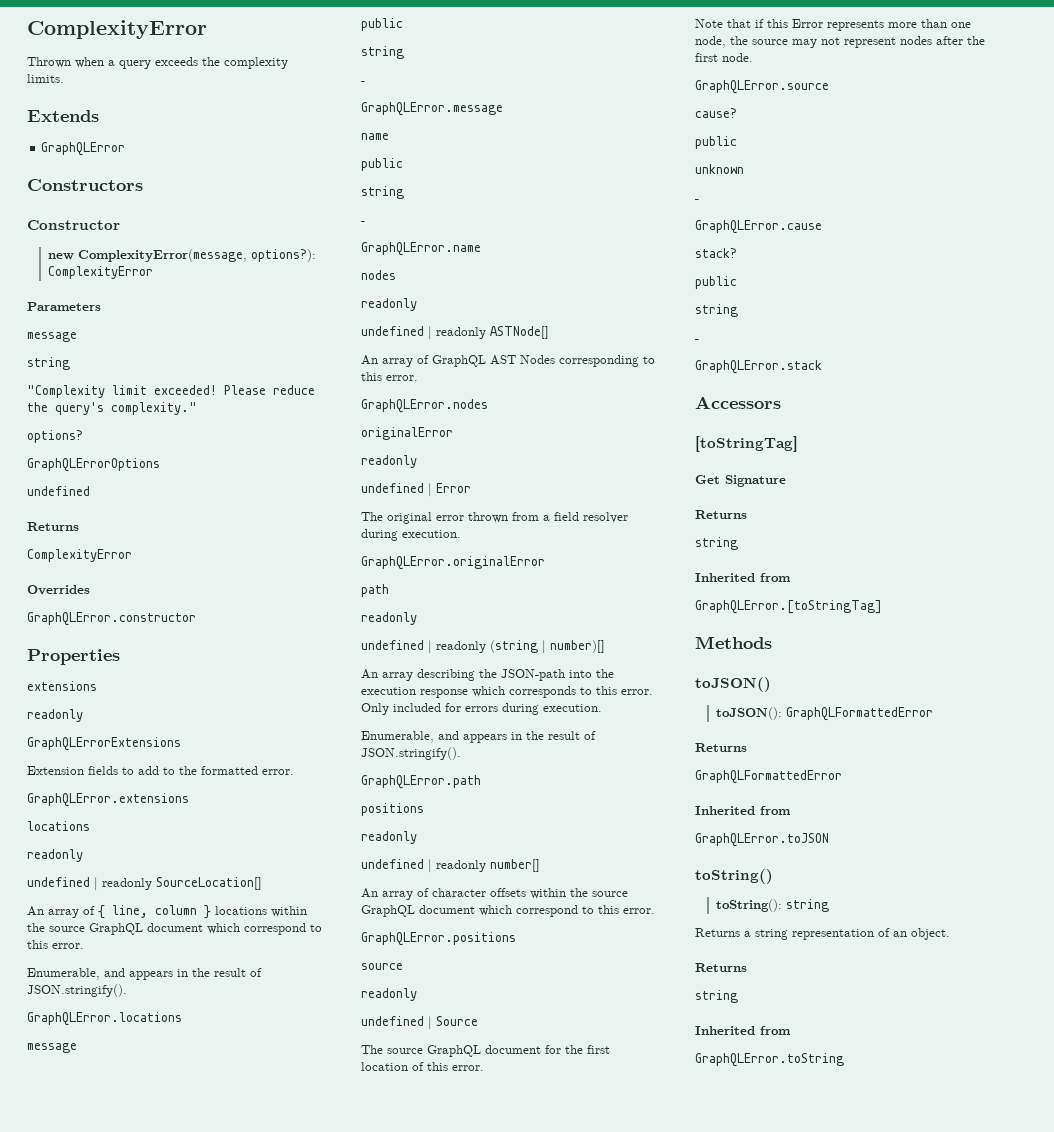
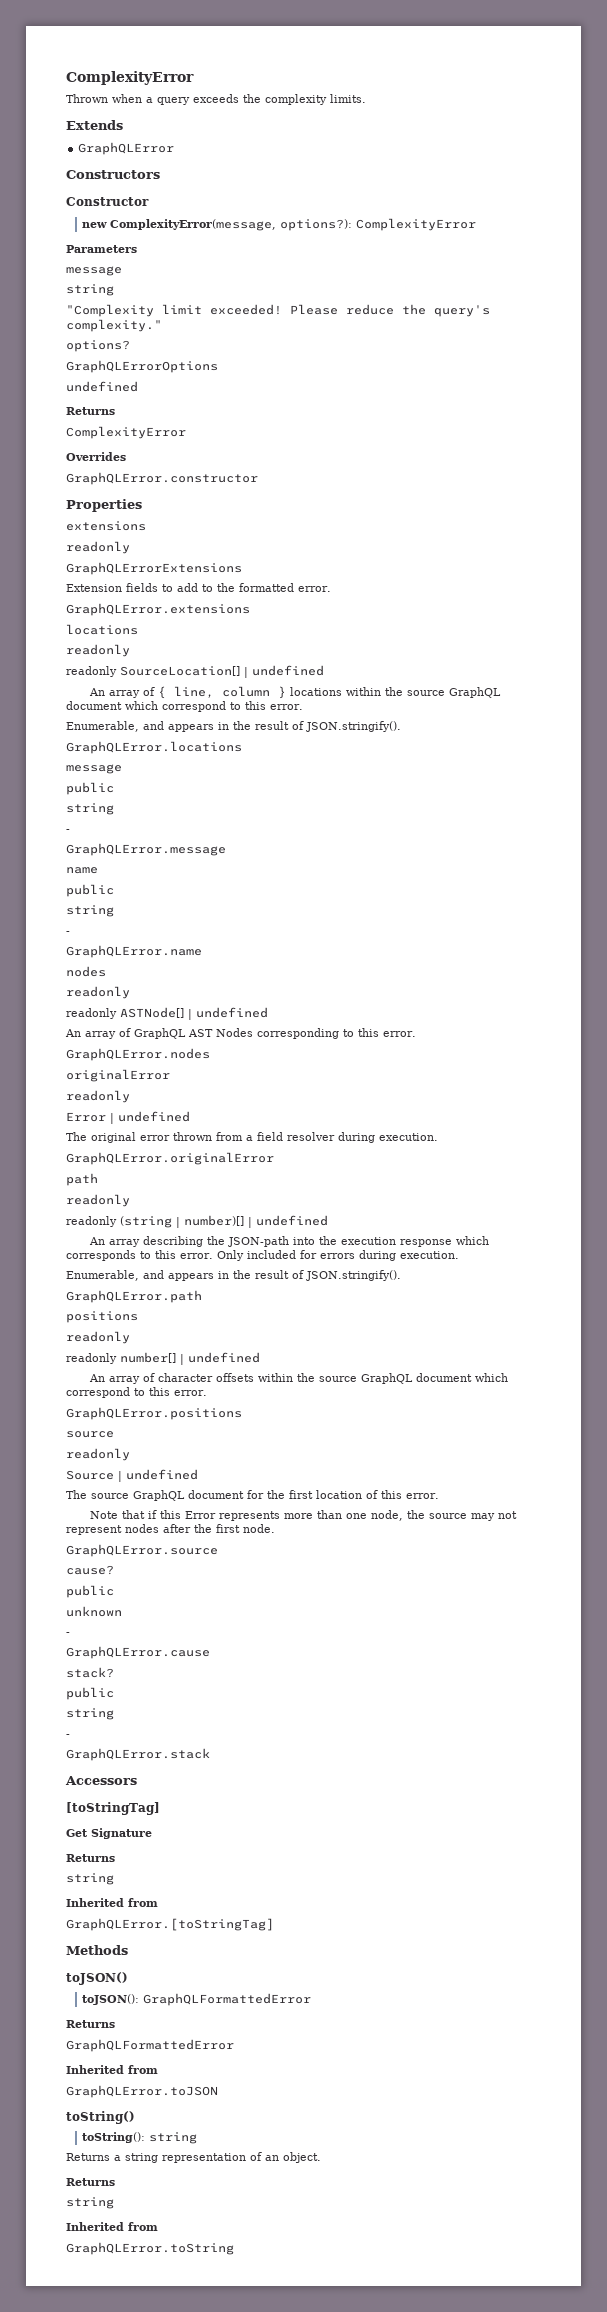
[27,877,98,891] undefined | -> (130, 650) none
(262, 883) none -> [244,665,324,678] | undefined
[361,326,432,340] undefined | -> (130, 992) none
(549, 332) none -> [188,1007,268,1020] | undefined
[361,483,471,497] undefined | Error -> [66,1111,190,1124] Error | undefined
[361,640,432,654] undefined | -> (130, 1200) none
(605, 646) none -> [248,1215,328,1228] | undefined
[361,859,432,873] undefined | -> (130, 1337) none
(540, 865) none -> [180,1352,260,1365] | undefined
[361,1016,478,1030] undefined | Source -> [66,1469,198,1482] Source | undefined

